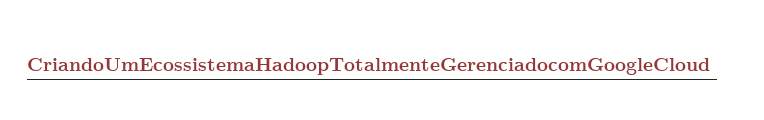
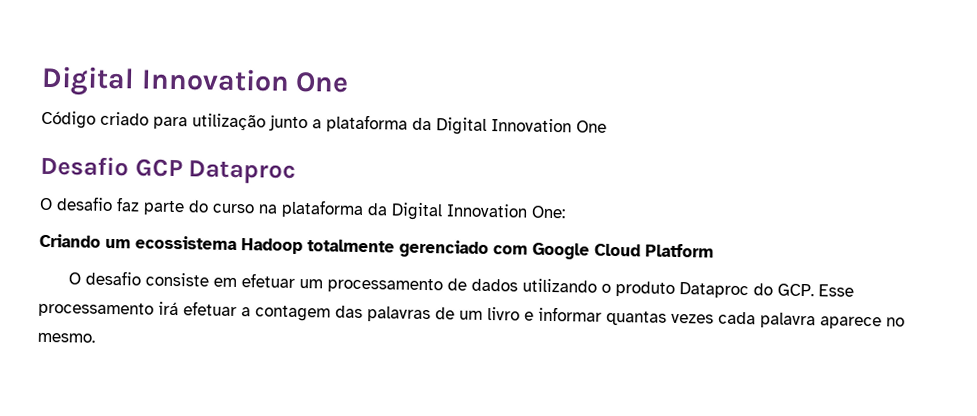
[27,58,710,75] CriandoUmEcossistemaHadoopTotalmenteGerenciadocomGoogleCloud -> [41,65,350,97] [41,110,607,135] [40,155,297,184] [39,196,566,221] [39,233,714,260] [67,270,854,299] [38,301,905,330] [37,332,95,343] Digital Innovation One // Código criado para utilização junto a plataforma da Digital Innovation One // Desafio GCP Dataproc // O desafio faz parte do curso na plataforma da Digital Innovation One: // Criando um ecossistema Hadoop totalmente gerenciado com Google Cloud Platform // O desafio consiste em efetuar um processamento de dados utilizando o produto Dataproc do GCP. Esse processamento irá efetuar a contagem das palavras de um livro e informar quantas vezes cada palavra aparece no mesmo.

